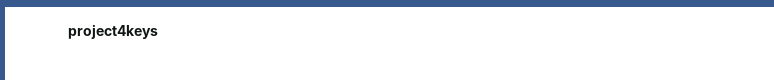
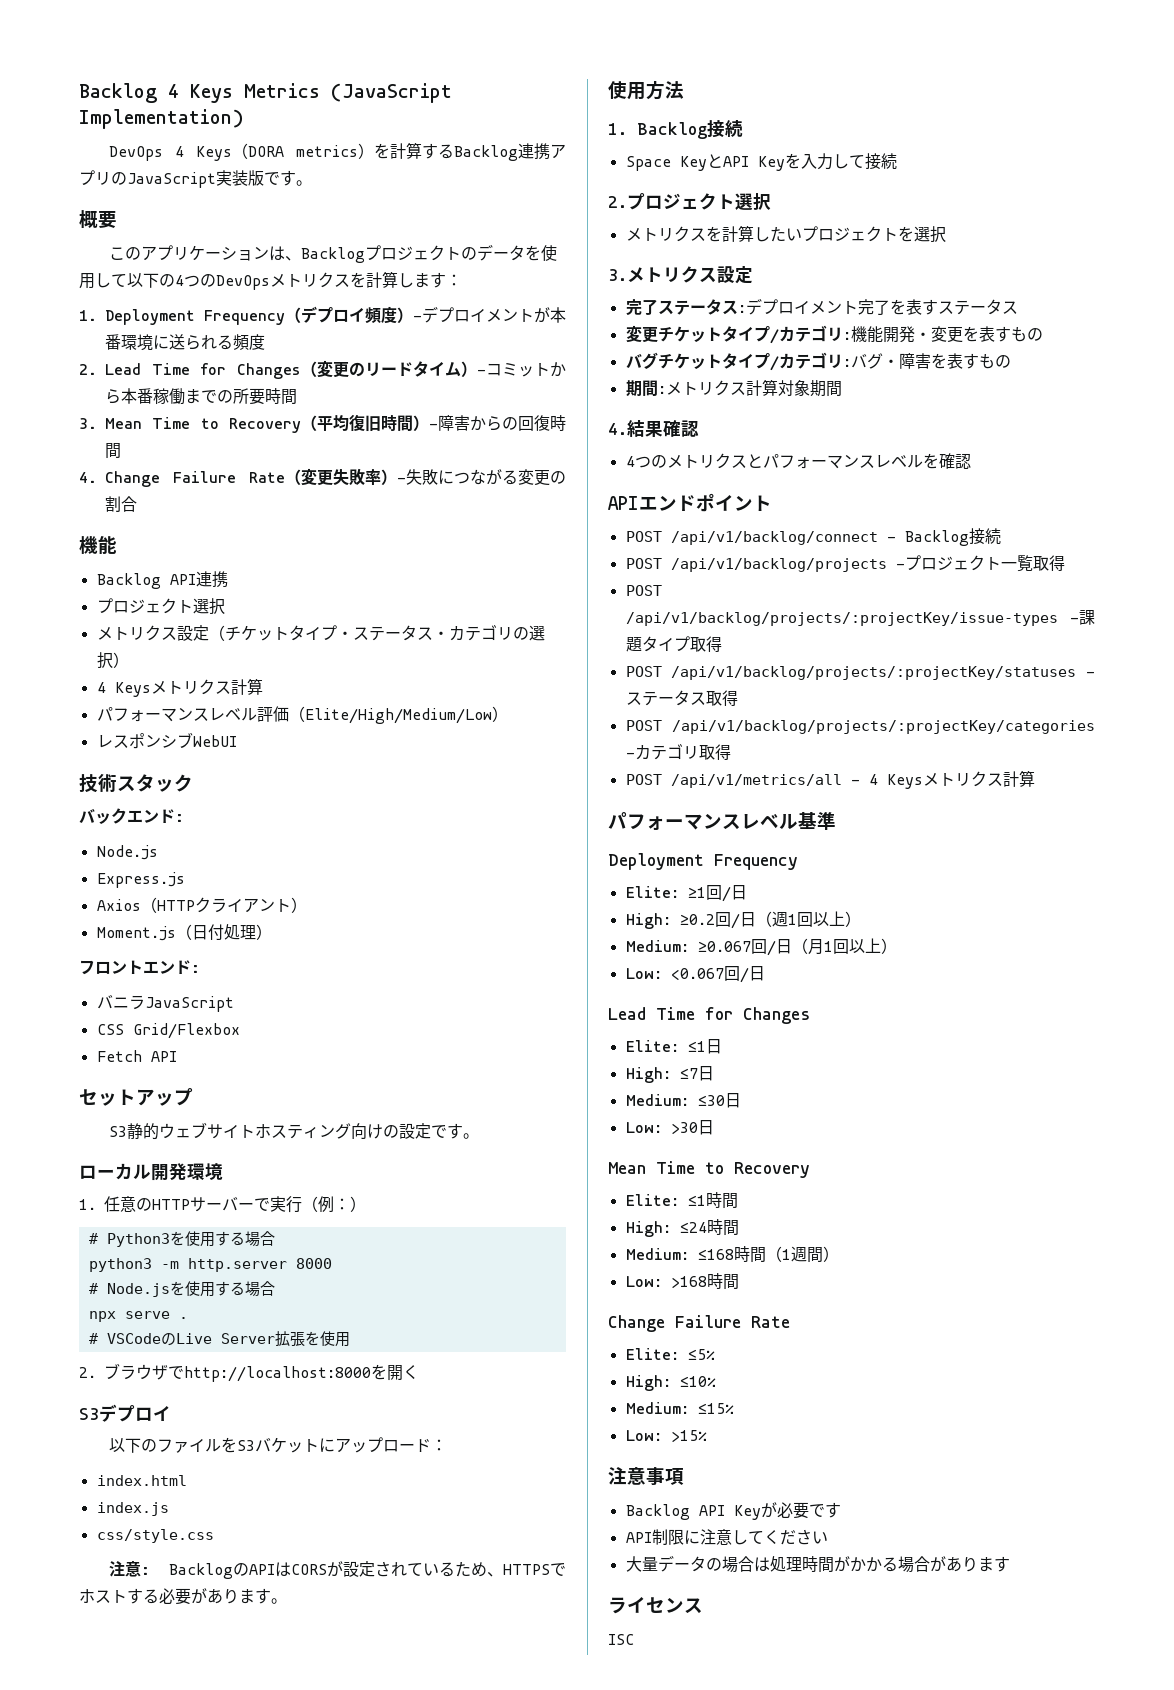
[68,24,158,39] project4keys -> [79,83,452,103] [79,109,244,129] [108,142,566,161] [79,170,312,188] [79,210,117,229] [108,244,557,263] [79,271,462,290] [79,306,566,325] [105,334,265,351] [79,360,566,379] [105,388,297,405] [79,414,566,433] [105,443,121,459] [79,468,566,487] [105,496,137,512] [79,536,117,554] [96,571,228,589] [96,598,225,615] [96,624,545,641] [96,652,129,669] [96,678,263,697] [96,706,508,724] [96,732,237,749] [79,773,193,793] [79,808,184,824] [96,845,158,860] [96,872,185,888] [96,897,307,913] [96,924,272,941] [79,960,200,975] [96,995,234,1012] [96,1023,240,1039] [96,1050,177,1062] [79,1088,193,1106] [108,1122,479,1140] [79,1163,223,1181] [79,1196,366,1213] [88,1231,275,1247] [88,1258,332,1272] [88,1281,275,1297] [88,1311,188,1322] [88,1331,350,1347] [79,1363,419,1382] [79,1404,171,1422] [108,1437,447,1453] [96,1475,187,1486] [96,1502,169,1516] [96,1529,214,1543] [108,1561,566,1579] [79,1588,287,1605] [608,80,684,100] [608,120,743,139] [625,153,897,171] [608,193,771,210] [625,225,946,243] [608,266,753,284] [625,298,1018,316] [625,325,1043,344] [625,352,1011,371] [625,379,842,397] [608,420,699,437] [625,453,971,469] [608,493,772,512] [625,528,1001,546] [625,555,1065,572] [625,585,662,596] [625,610,1095,626] [625,636,722,652] [625,666,1095,680] [625,690,738,706] [625,720,1095,734] [625,743,731,760] [625,770,1035,789] [608,811,836,830] [608,853,798,870] [625,885,747,902] [625,911,861,929] [625,938,897,956] [625,966,765,983] [608,1007,810,1024] [625,1039,722,1054] [625,1066,714,1083] [625,1093,741,1108] [625,1120,714,1135] [608,1161,810,1178] [625,1192,738,1209] [625,1219,739,1237] [625,1246,839,1263] [625,1273,739,1290] [608,1315,790,1332] [625,1348,715,1360] [625,1375,716,1391] [625,1402,734,1414] [625,1430,707,1442] [608,1467,684,1485] [625,1502,841,1520] [625,1529,828,1545] [625,1555,1010,1573] [608,1597,703,1614] [608,1634,634,1645] Backlog 4 Keys Metrics (JavaScript Implementation) // DevOps 4 Keys（DORA metrics）を計算するBacklog連携アプリのJavaScript実装版です。 // 概要 // このアプリケーションは、Backlogプロジェクトのデータを使用して以下の4つのDevOpsメトリクスを計算します： // 1. Deployment Frequency（デプロイ頻度）-デプロイメントが本番環境に送られる頻度 // 2. Lead Time for Changes（変更のリードタイム）-コミットから本番稼働までの所要時間 // 3. Mean Time to Recovery（平均復旧時間）-障害からの回復時間 // 4. Change Failure Rate（変更失敗率）-失敗につながる変更の割合 // 機能 // Backlog API連携 // プロジェクト選択 // メトリクス設定（チケットタイプ・ステータス・カテゴリの選択） // 4 Keysメトリクス計算 // パフォーマンスレベル評価（Elite/High/Medium/Low） // レスポンシブWebUI // 技術スタック // バックエンド: // Node.js // Express.js // Axios（HTTPクライアント） // Moment.js（日付処理） // フロントエンド: // バニラJavaScript // CSS Grid/Flexbox // Fetch API // セットアップ // S3静的ウェブサイトホスティング向けの設定です。 // ローカル開発環境 // 1.任意のHTTPサーバーで実行（例：） // # Python3を使用する場合 // python3 -m http.server 8000 // # Node.jsを使用する場合 // npx serve . // # VSCodeのLive Server拡張を使用 // 2.ブラウザでhttp://localhost:8000を開く // S3デプロイ // 以下のファイルをS3バケットにアップロード： // index.html // index.js // css/style.css // 注意: BacklogのAPIはCORSが設定されているため、HTTPSでホストする必要があります。 // 使用方法 // 1. Backlog接続 // Space KeyとAPI Keyを入力して接続 // 2.プロジェクト選択 // メトリクスを計算したいプロジェクトを選択 // 3.メトリクス設定 // 完了ステータス:デプロイメント完了を表すステータス // 変更チケットタイプ/カテゴリ:機能開発・変更を表すもの // バグチケットタイプ/カテゴリ:バグ・障害を表すもの // 期間:メトリクス計算対象期間 // 4.結果確認 // 4つのメトリクスとパフォーマンスレベルを確認 // APIエンドポイント // POST /api/v1/backlog/connect - Backlog接続 // POST /api/v1/backlog/projects -プロジェクト一覧取得 // POST /api/v1/backlog/projects/:projectKey/issue-types -課題タイプ取得 // POST /api/v1/backlog/projects/:projectKey/statuses -ステータス取得 // POST /api/v1/backlog/projects/:projectKey/categories -カテゴリ取得 // POST /api/v1/metrics/all - 4 Keysメトリクス計算 // パフォーマンスレベル基準 // Deployment Frequency // Elite: ≥1回/日 // High: ≥0.2回/日（週1回以上） // Medium: ≥0.067回/日（月1回以上） // Low: <0.067回/日 // Lead Time for Changes // Elite: ≤1日 // High: ≤7日 // Medium: ≤30日 // Low: >30日 // Mean Time to Recovery // Elite: ≤1時間 // High: ≤24時間 // Medium: ≤168時間（1週間） // Low: >168時間 // Change Failure Rate // Elite: ≤5% // High: ≤10% // Medium: ≤15% // Low: >15% // 注意事項 // Backlog API Keyが必要です // API制限に注意してください // 大量データの場合は処理時間がかかる場合があります // ライセンス // ISC

